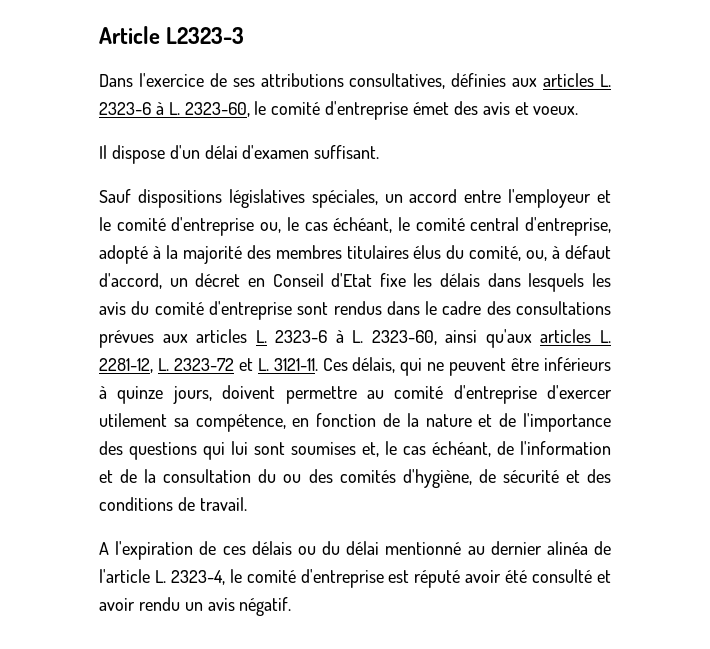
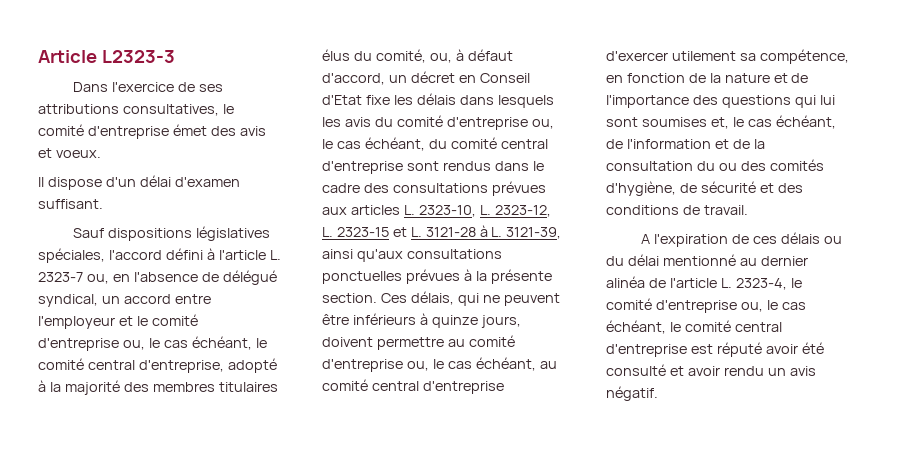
[451,73,612,87] [99,102,250,117] définies aux articles L. 2323-6 à L. 2323-60, -> (219, 110) none
(378, 198) none -> [108,248,281,260] [38,270,277,285] [38,294,98,307] l'accord défini à l'article L. 2323-7 ou, en l'absence de délégué syndical,
(292, 310) none -> [531,119,554,129] [322,137,548,151] [322,161,403,174] ou, le cas échéant, du comité central d'entreprise
[275,330,437,345] 2323-6 à L. 2323-60, -> [418,205,551,217] [322,225,562,239] 2323-10, L. 2323-12, L. 2323-15 et L. 3121-28 à L. 3121-39,
[540,329,612,343] [99,358,318,373] articles L. 2281-12, L. 2323-72 et L. 3121-11. -> [406,249,502,259] [322,269,552,284] [322,293,377,303] consultations ponctuelles prévues à la présente section.
(537, 394) none -> [406,357,557,371] [322,379,504,394] ou, le cas échéant, au comité central d'entreprise
(384, 578) none -> [740,300,806,312] [606,320,782,334] [606,344,687,357] ou, le cas échéant, le comité central d'entreprise

